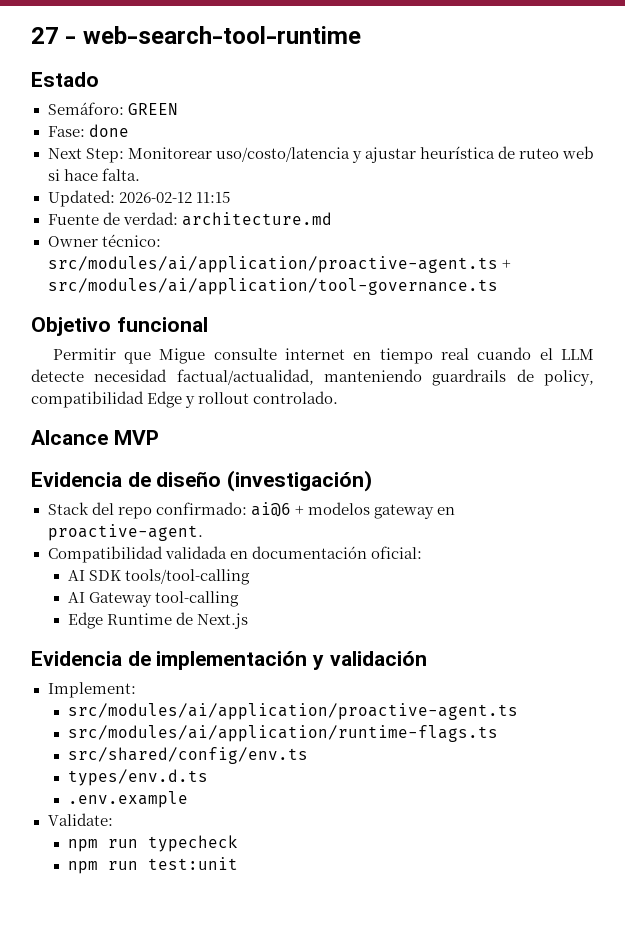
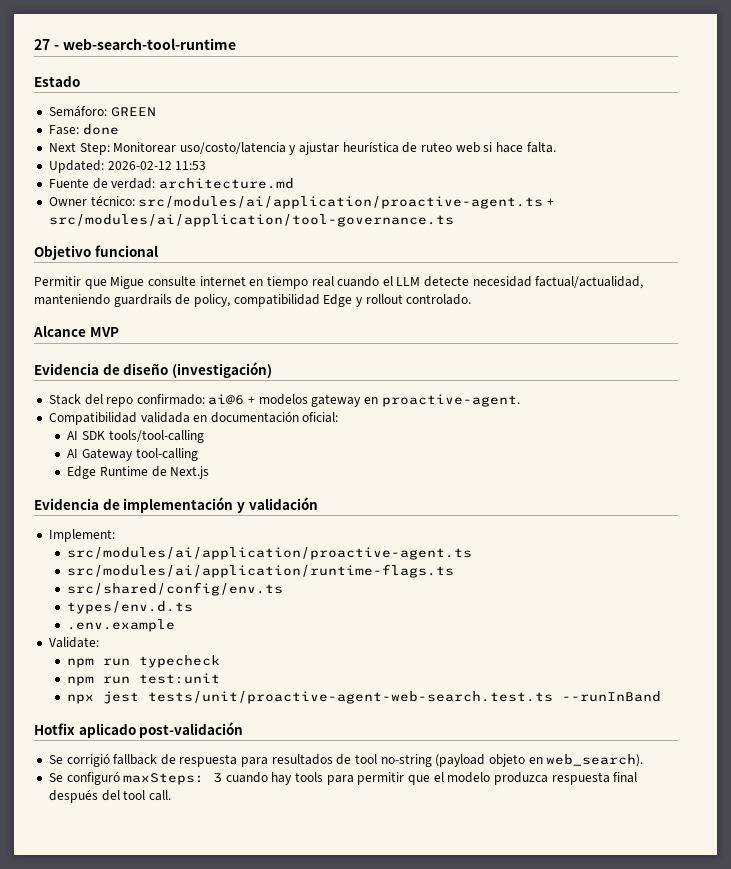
[195,191,230,203] 11:15 -> [175,161,207,170] 11:53
(238, 863) none -> [67,691,662,704] [34,722,244,738] [48,753,644,767] [48,771,638,785] [48,789,171,803] // npx jest tests/unit/proactive-agent-web-search.test.ts --runInBand // Hotfix aplicado post-validación // Se corrigió fallback de respuesta para resultados de tool no-string (payload objeto en web_search). // Se configuró maxSteps: 3 cuando hay tools para permitir que el modelo produzca respuesta final después del tool call.

